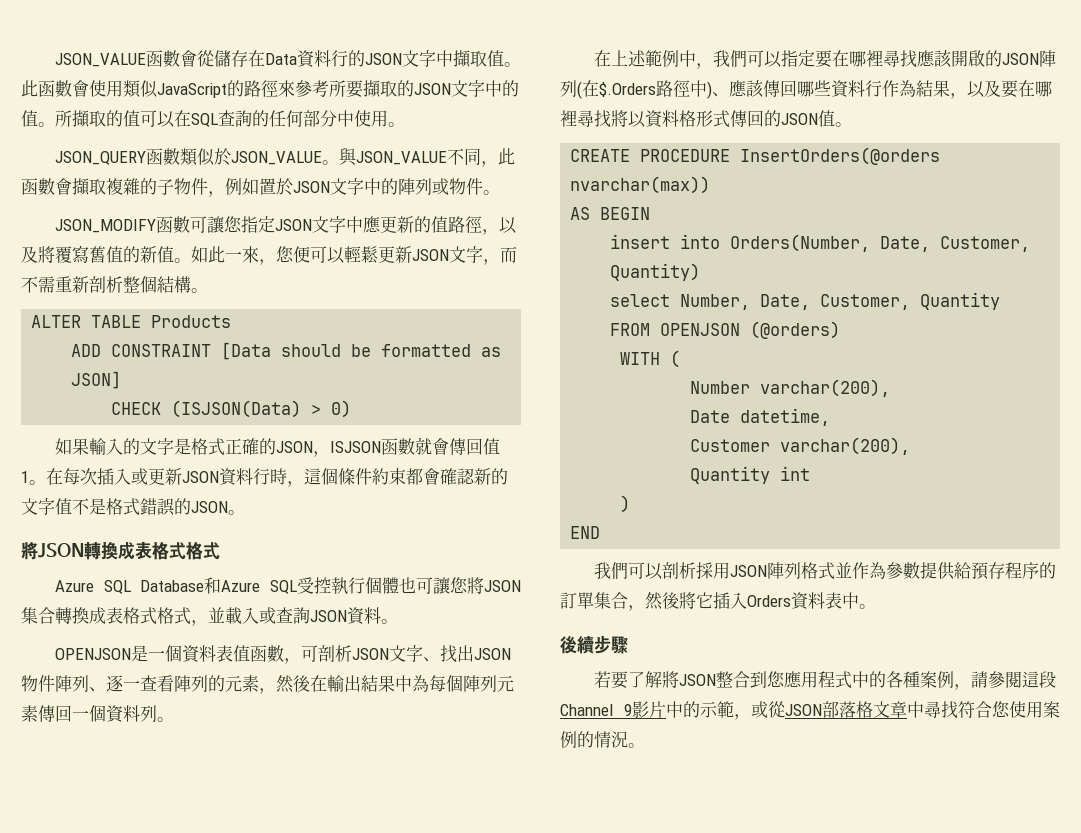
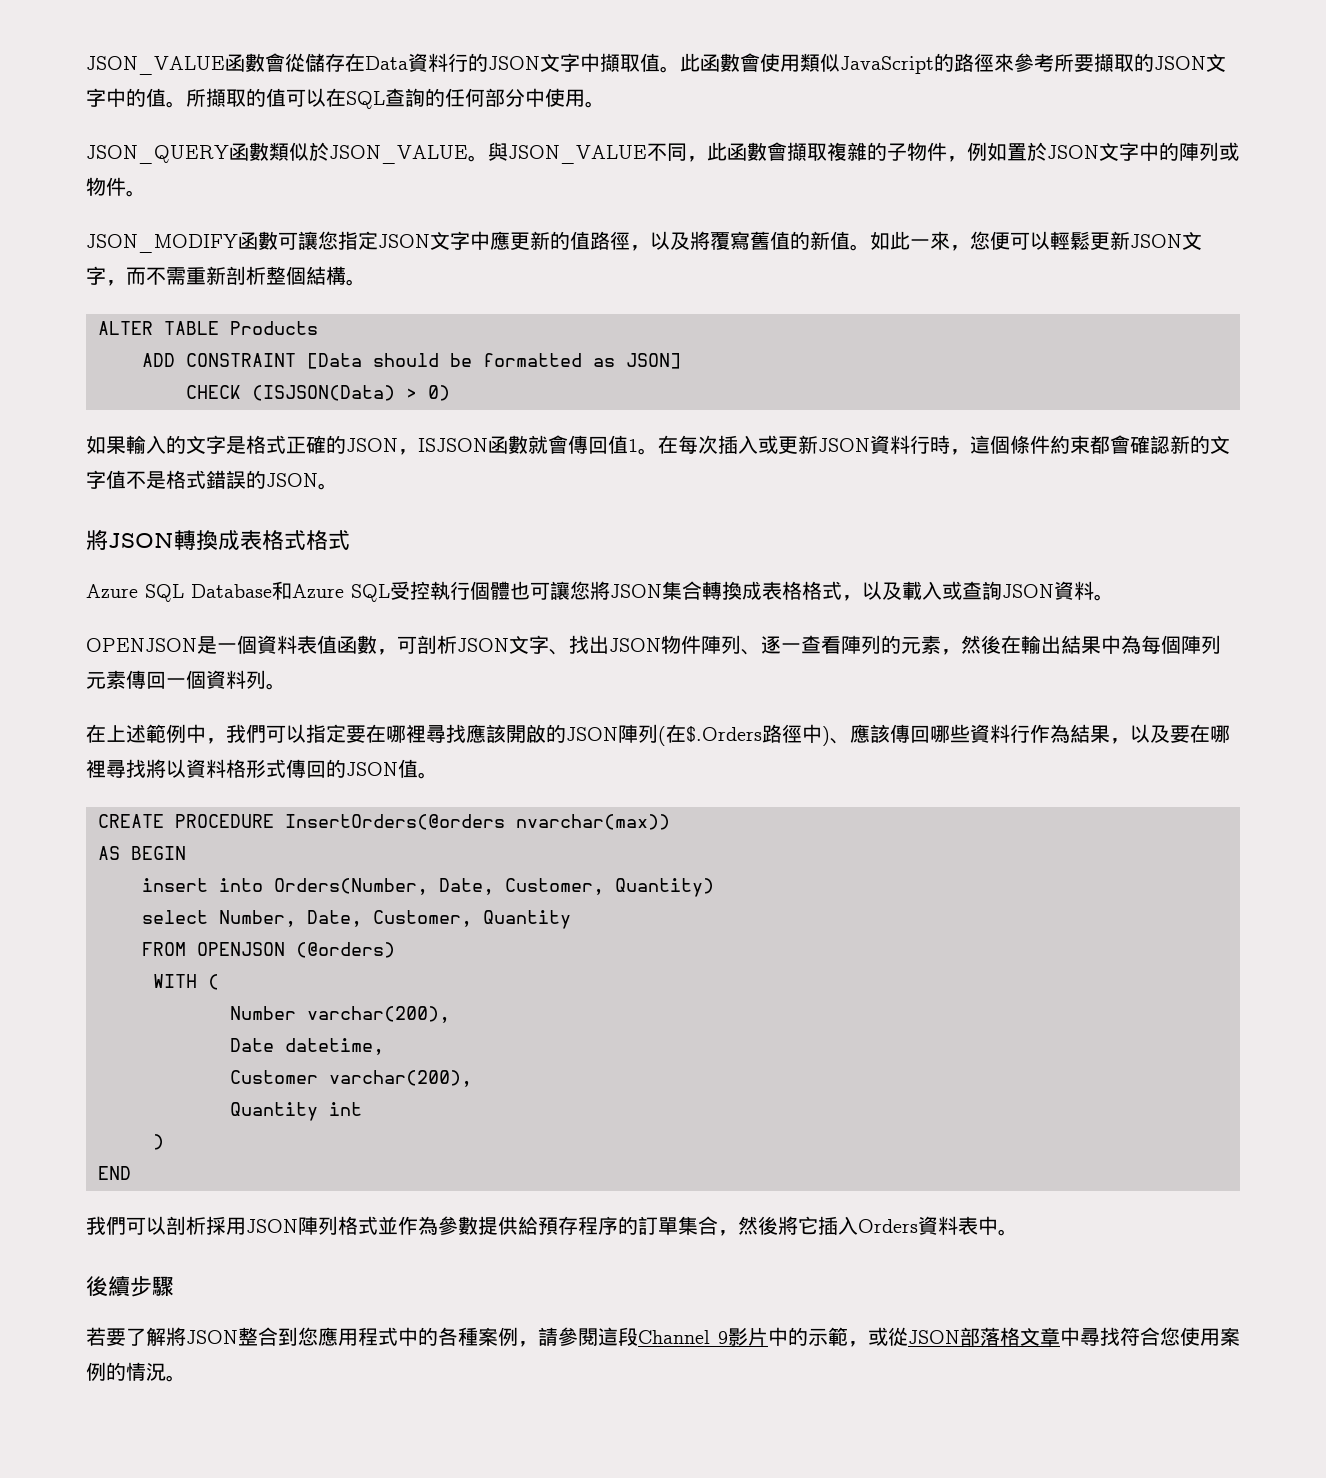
[140,607,225,626] 式格式，並 -> [802,581,902,601] 格式，以及

